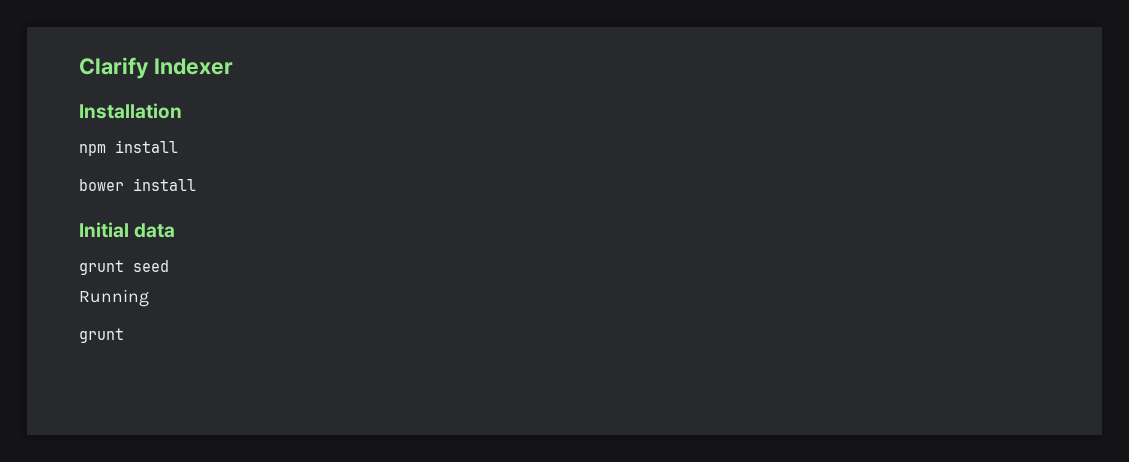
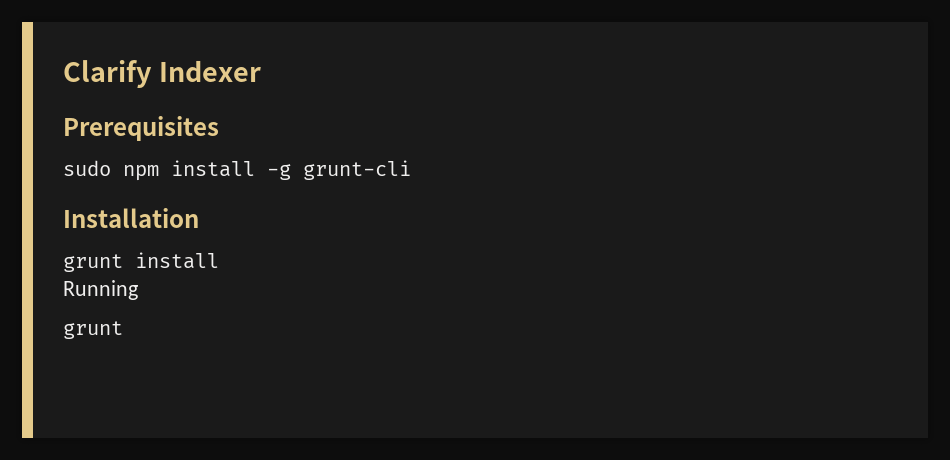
(233, 66) none -> [63,116,219,141] [63,160,411,181] // Prerequisites // sudo npm install -g grunt-cli
[79,140,178,156] [79,178,196,191] [79,222,176,238] [79,260,169,275] npm install // bower install // Initial data // grunt seed -> [63,252,219,272] grunt install

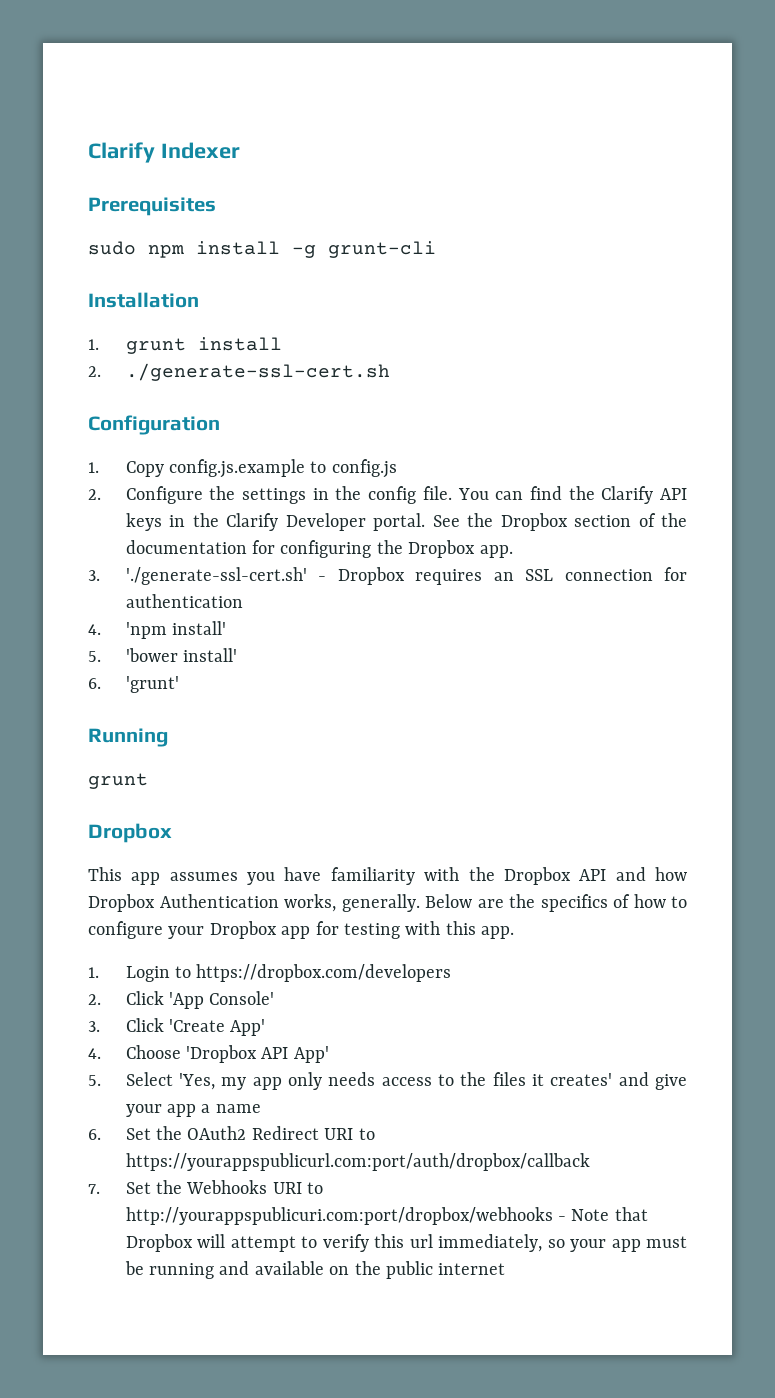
(199, 218) none -> [88,339,99,350] 1.
[63,280,138,300] [63,321,123,339] Running // grunt -> [88,363,390,381] [88,415,220,435] [88,459,397,478] [88,486,687,504] [125,513,687,531] [125,540,513,558] [88,567,687,585] [125,594,243,608] [88,621,226,639] [88,648,237,662] [88,676,179,693] [88,728,168,747] [88,773,148,789] [88,823,172,843] [88,867,688,885] [88,894,687,912] [88,921,515,939] [88,964,452,982] [88,991,275,1009] [88,1018,266,1036] [88,1045,329,1063] [88,1072,687,1090] [125,1104,261,1117] [88,1126,375,1140] [125,1153,590,1171] [88,1180,324,1194] [125,1207,648,1225] [125,1234,687,1252] [124,1261,506,1279] 2. ./generate-ssl-cert.sh // Configuration // 1. Copy config.js.example to config.js // 2. Configure the settings in the config file. You can find the Clarify API keys in the Clarify Developer portal. See the Dropbox section of the documentation for configuring the Dropbox app. // 3. './generate-ssl-cert.sh' - Dropbox requires an SSL connection for authentication // 4. 'npm install' // 5. 'bower install' // 6. 'grunt' // Running // grunt // Dropbox // This app assumes you have familiarity with the Dropbox API and how Dropbox Authentication works, generally. Below are the specifics of how to configure your Dropbox app for testing with this app. // 1. Login to https://dropbox.com/developers // 2. Click 'App Console' // 3. Click 'Create App' // 4. Choose 'Dropbox API App' // 5. Select 'Yes, my app only needs access to the files it creates' and give your app a name // 6. Set the OAuth2 Redirect URI to https://yourappspublicurl.com:port/auth/dropbox/callback // 7. Set the Webhooks URI to http://yourappspublicuri.com:port/dropbox/webhooks - Note that Dropbox will attempt to verify this url immediately, so your app must be running and available on the public internet

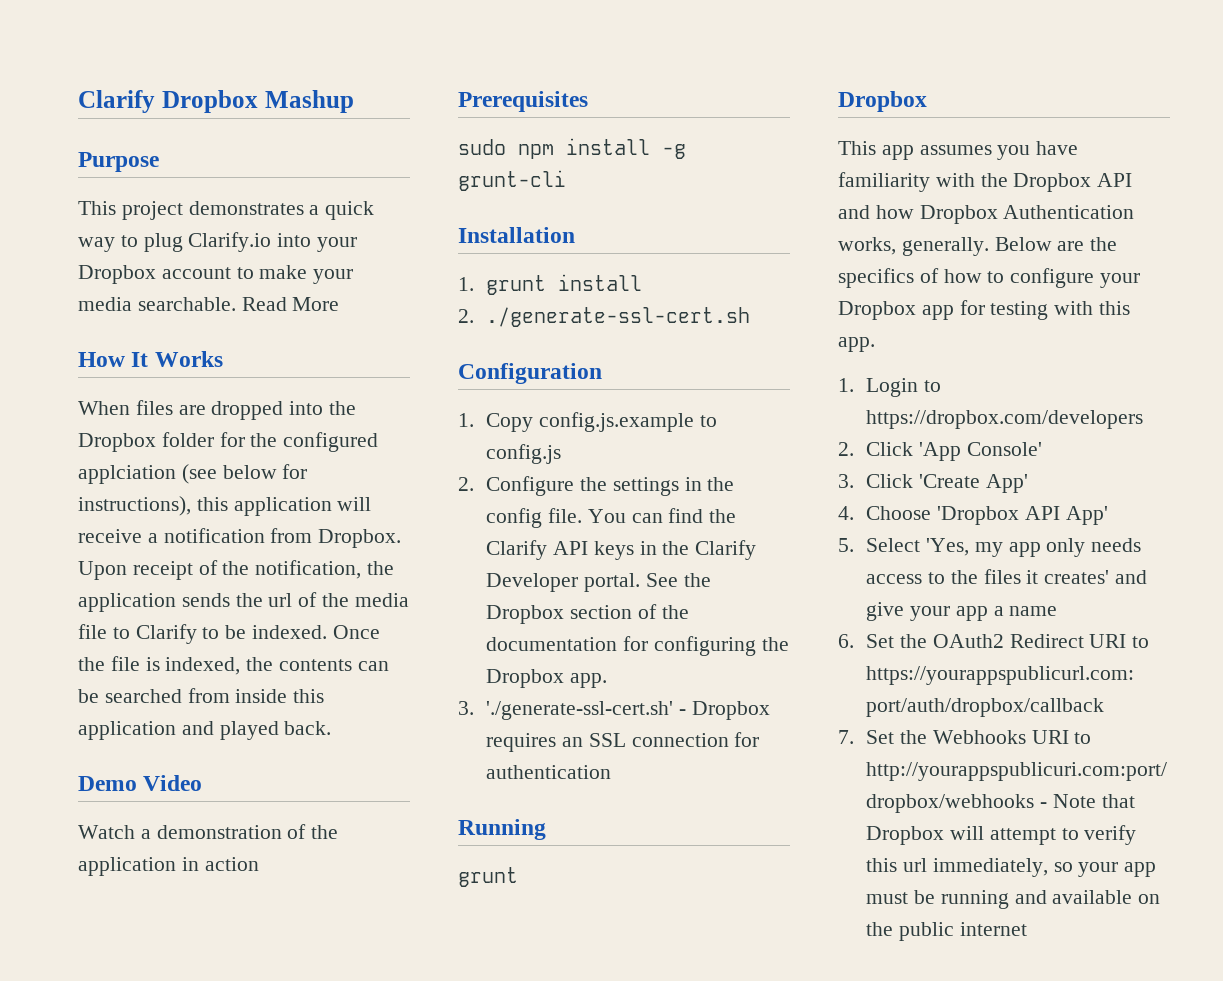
[88,142,240,163] Clarify Indexer -> [78,90,354,113] [78,152,159,172] [78,201,375,220] [78,232,358,252] [78,265,354,284] [78,297,340,311] [78,351,223,367] [78,400,357,420] [78,432,379,452] [78,464,308,484] [78,496,372,516] [78,528,402,548] [78,560,395,580] [78,592,409,612] [78,624,380,644] [78,656,389,675] [78,688,325,703] [78,721,332,740] [78,775,203,791] [78,824,339,839] [78,857,259,876] Clarify Dropbox Mashup // Purpose // This project demonstrates a quick way to plug Clarify.io into your Dropbox account to make your media searchable. Read More // How It Works // When files are dropped into the Dropbox folder for the configured applciation (see below for instructions), this application will receive a notification from Dropbox. Upon receipt of the notification, the application sends the url of the media file to Clarify to be indexed. Once the file is indexed, the contents can be searched from inside this application and played back. // Demo Video // Watch a demonstration of the application in action
[88,621,226,639] [88,648,237,662] [88,676,179,693] // 4. 'npm install' // 5. 'bower install' // 6. 'grunt' -> (612, 772) none

